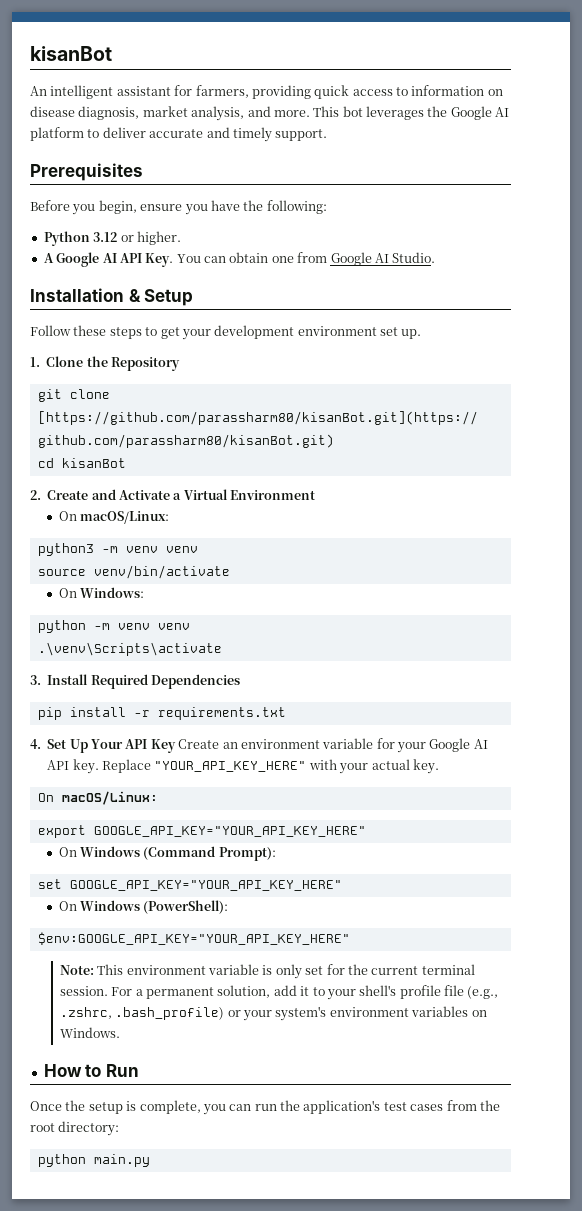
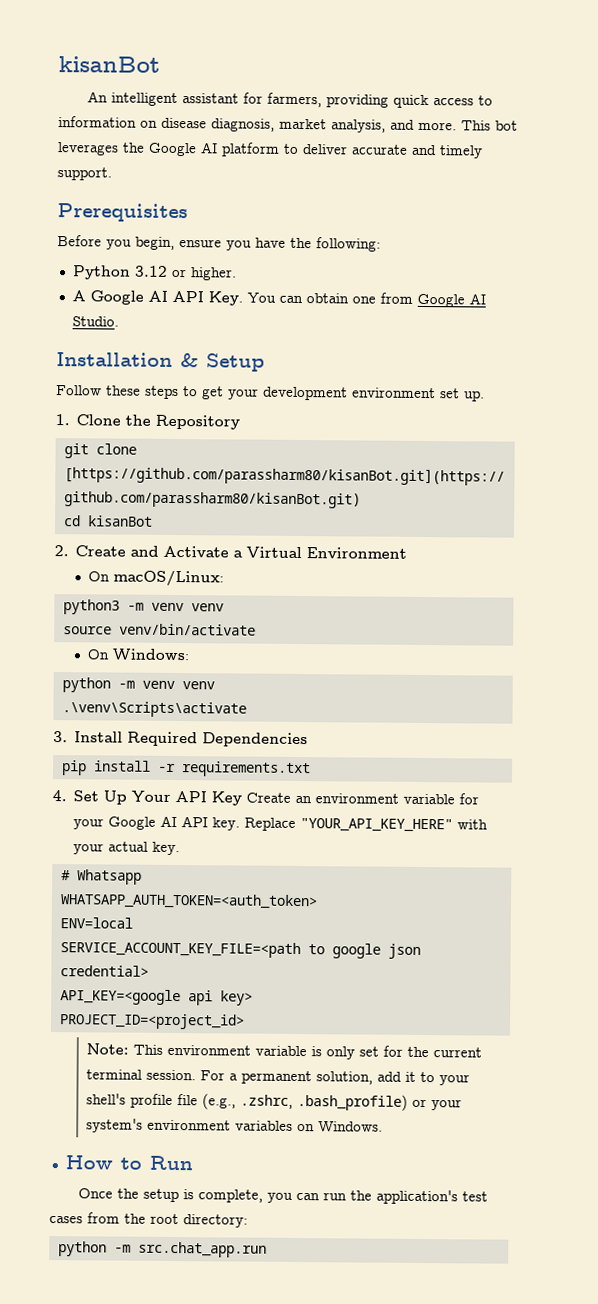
[37,791,158,805] [37,825,366,838] [58,846,276,861] [37,879,342,891] [58,900,229,914] [37,932,350,945] On macOS/Linux: // export GOOGLE_API_KEY="YOUR_API_KEY_HERE" // On Windows (Command Prompt): // set GOOGLE_API_KEY="YOUR_API_KEY_HERE" // On Windows (PowerShell): // $env:GOOGLE_API_KEY="YOUR_API_KEY_HERE" -> [60,869,142,885] [59,893,318,910] [59,917,133,929] [59,941,421,959] [59,965,149,977] [59,989,253,1006] [58,1013,245,1030] # Whatsapp // WHATSAPP_AUTH_TOKEN=<auth_token> // ENV=local // SERVICE_ACCOUNT_KEY_FILE=<path to google json credential> // API_KEY=<google api key> // PROJECT_ID=<project_id>
[93,1154,150,1167] main.py -> [113,1241,267,1258] -m src.chat_app.run

